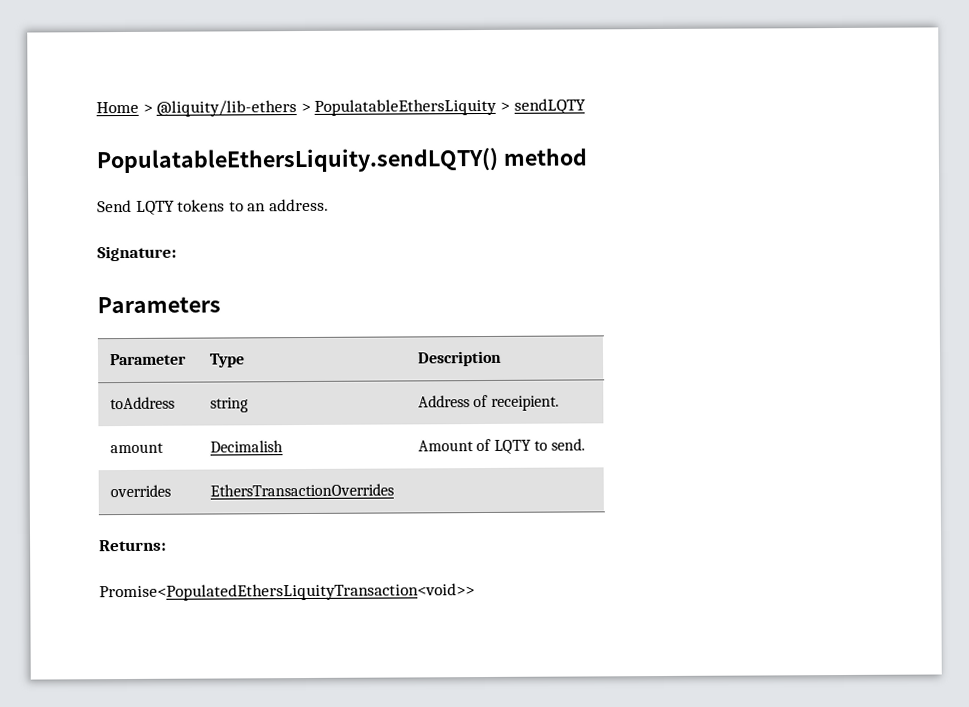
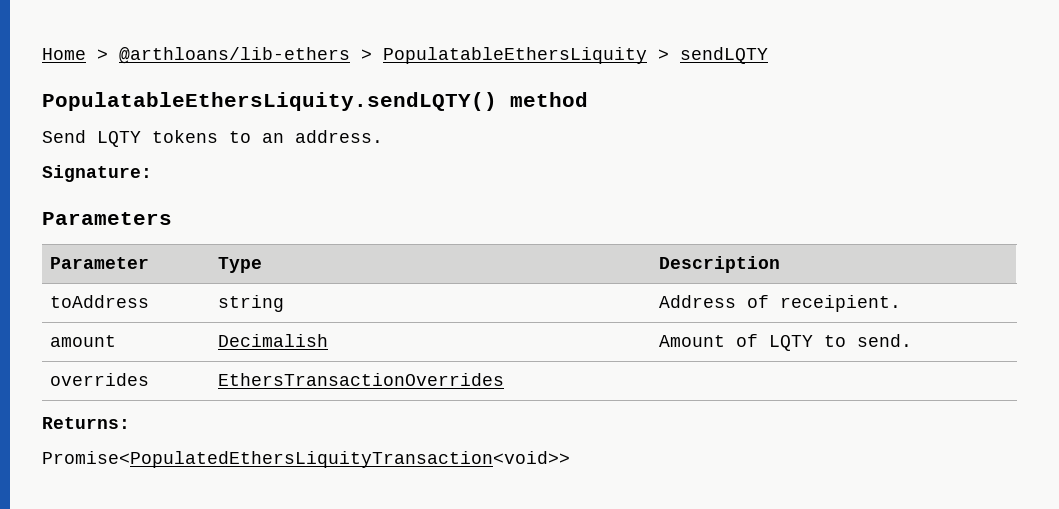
[156,100,298,117] @liquity/lib-ethers -> [119,47,350,64] @arthloans/lib-ethers

